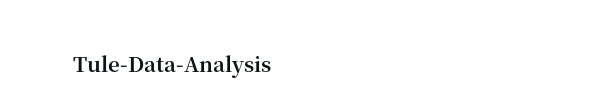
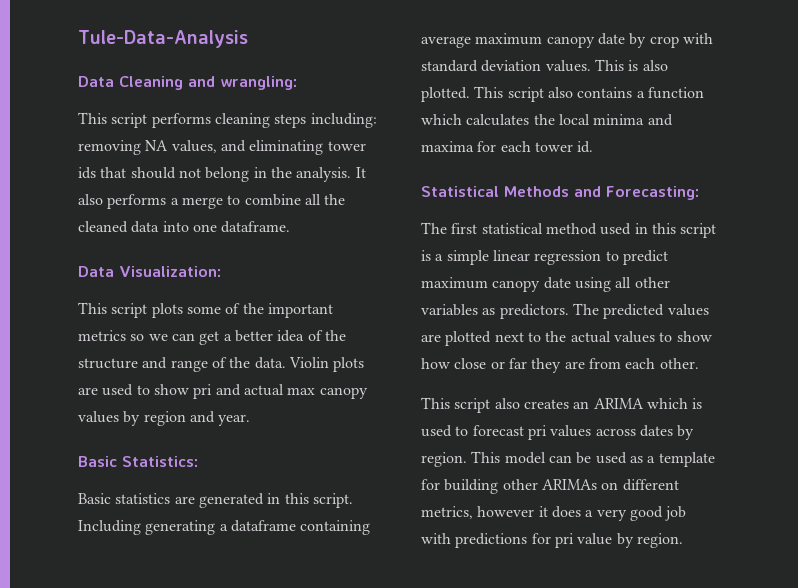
(271, 66) none -> [78,76,297,90] [78,112,377,128] [78,140,366,155] [78,167,366,182] [78,194,346,209] [78,221,291,233] [78,266,221,277] [78,302,333,318] [78,330,346,345] [78,357,365,372] [78,384,368,399] [78,411,251,426] [78,456,198,467] [78,493,353,508] [78,520,371,535] [421,33,713,48] [421,59,668,72] [421,86,704,102] [421,114,673,126] [421,141,594,153] [421,186,699,200] [421,222,717,238] [421,250,668,265] [421,277,670,292] [421,303,709,319] [421,331,712,346] [421,358,699,373] [421,397,703,413] [421,425,695,440] [421,451,715,467] [421,479,679,494] [421,506,687,521] [421,533,683,548] // Data Cleaning and wrangling: // This script performs cleaning steps including: removing NA values, and eliminating tower ids that should not belong in the analysis. It also performs a merge to combine all the cleaned data into one dataframe. // Data Visualization: // This script plots some of the important metrics so we can get a better idea of the structure and range of the data. Violin plots are used to show pri and actual max canopy values by region and year. // Basic Statistics: // Basic statistics are generated in this script. Including generating a dataframe containing average maximum canopy date by crop with standard deviation values. This is also plotted. This script also contains a function which calculates the local minima and maxima for each tower id. // Statistical Methods and Forecasting: // The first statistical method used in this script is a simple linear regression to predict maximum canopy date using all other variables as predictors. The predicted values are plotted next to the actual values to show how close or far they are from each other. // This script also creates an ARIMA which is used to forecast pri values across dates by region. This model can be used as a template for building other ARIMAs on different metrics, however it does a very good job with predictions for pri value by region.

